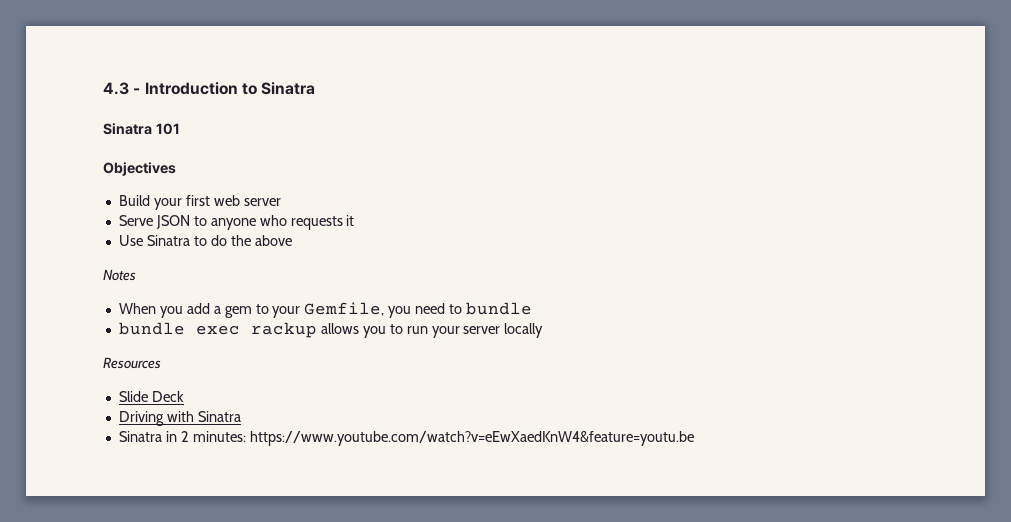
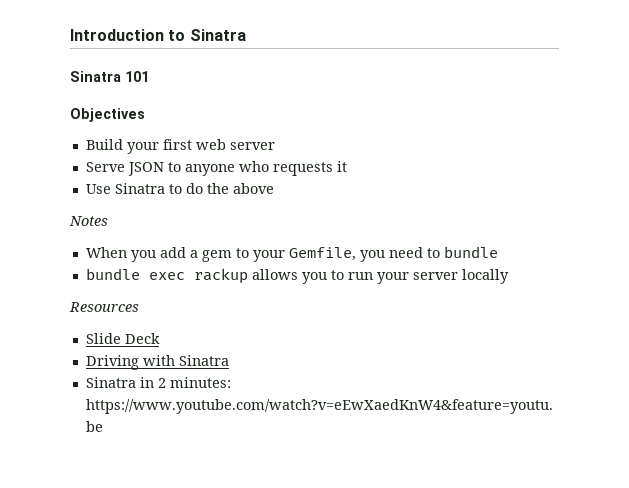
[103,82,141,95] 4.3 - -> (70, 35) none

